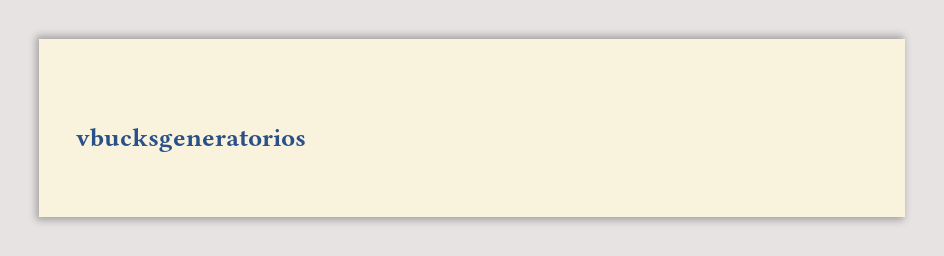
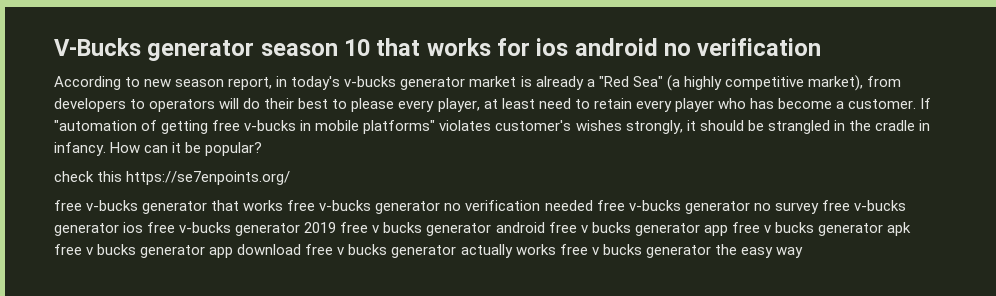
[76,128,306,152] vbucksgeneratorios -> [54,38,822,61] [54,75,901,91] [54,98,932,112] [54,120,930,134] [54,142,263,156] [54,171,291,185] [54,200,906,214] [54,222,911,236] [54,244,803,258] V-Bucks generator season 10 that works for ios android no verification // According to new season report, in today's v-bucks generator market is already a "Red Sea" (a highly competitive market), from developers to operators will do their best to please every player, at least need to retain every player who has become a customer. If "automation of getting free v-bucks in mobile platforms" violates customer's wishes strongly, it should be strangled in the cradle in infancy. How can it be popular? // check this https://se7enpoints.org/ // free v-bucks generator that works free v-bucks generator no verification needed free v-bucks generator no survey free v-bucks generator ios free v-bucks generator 2019 free v bucks generator android free v bucks generator app free v bucks generator apk free v bucks generator app download free v bucks generator actually works free v bucks generator the easy way

